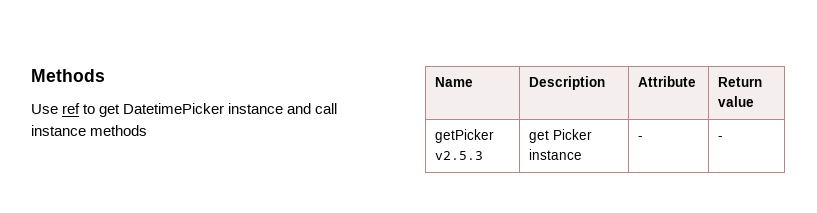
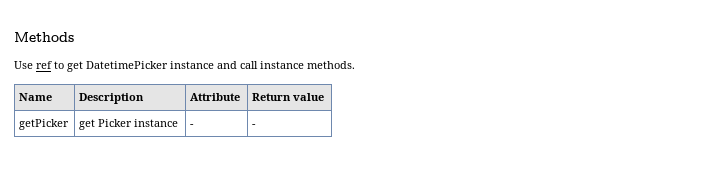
[90,125,148,136] methods -> [307,61,355,69] methods.
[435,151,484,160] v2.5.3 -> (70, 124) none

